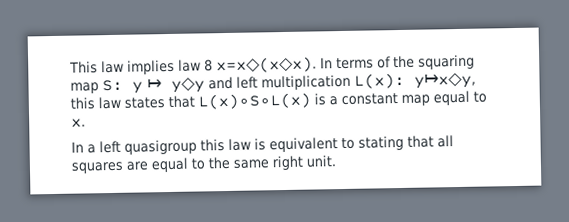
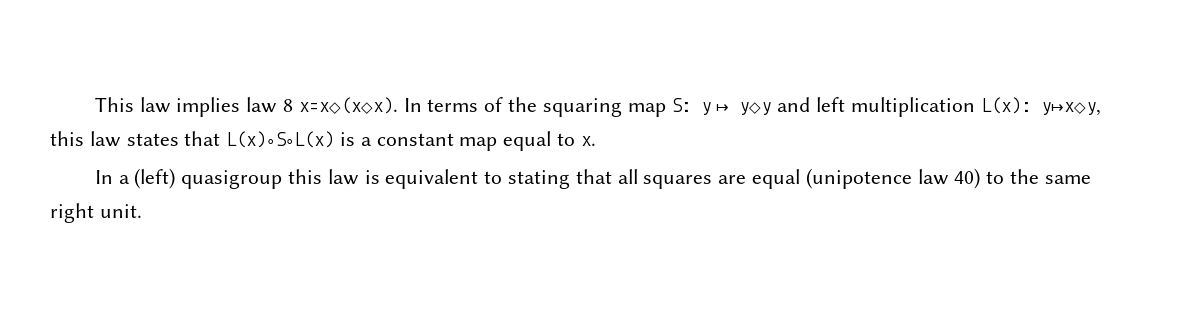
[99,140,121,154] left -> [134,168,176,189] (left)
(189, 165) none -> [805,168,981,189] (unipotence law 40)

